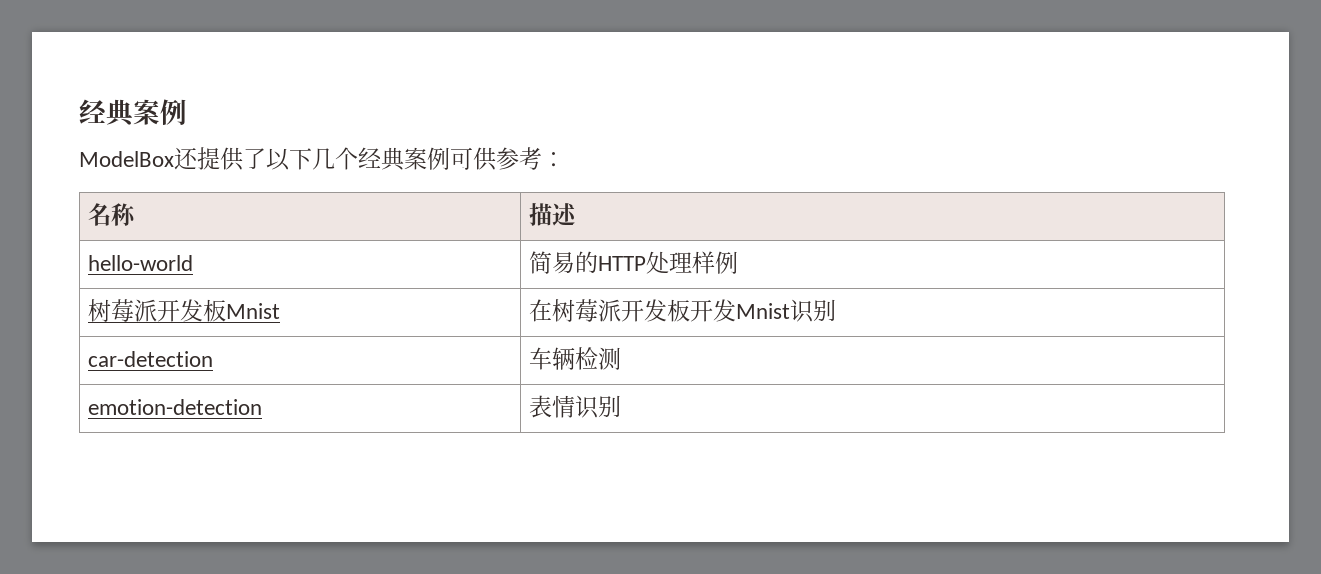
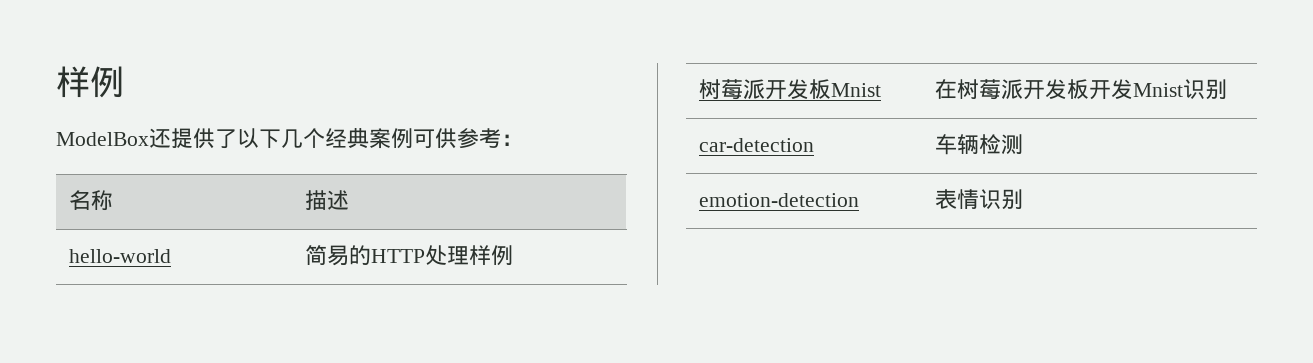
[79,99,160,127] 经典案 -> [56,66,90,98] 样

